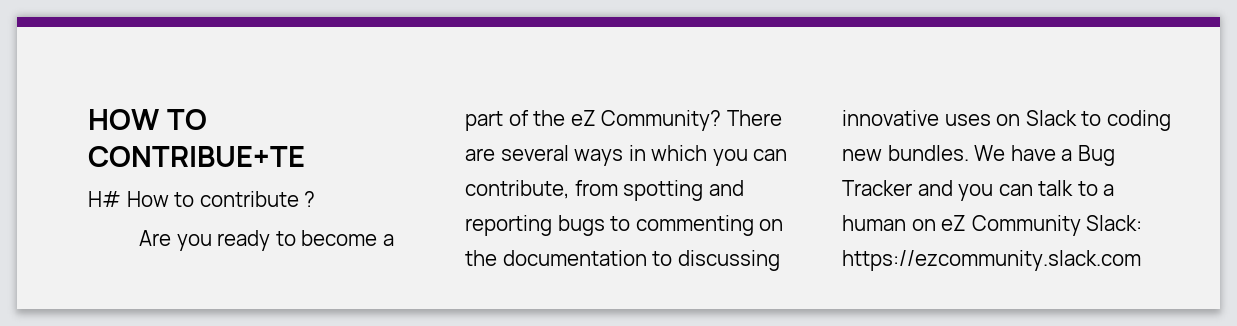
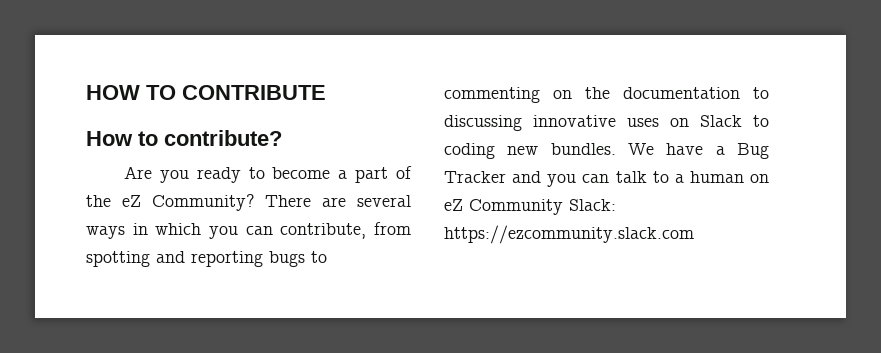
[88,146,305,167] [88,191,316,207] CONTRIBUE+TE // H# How to contribute ? -> [182,85,326,100] [86,130,282,146] CONTRIBUTE // How to contribute?

